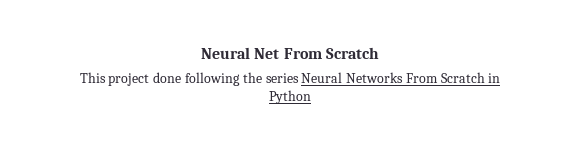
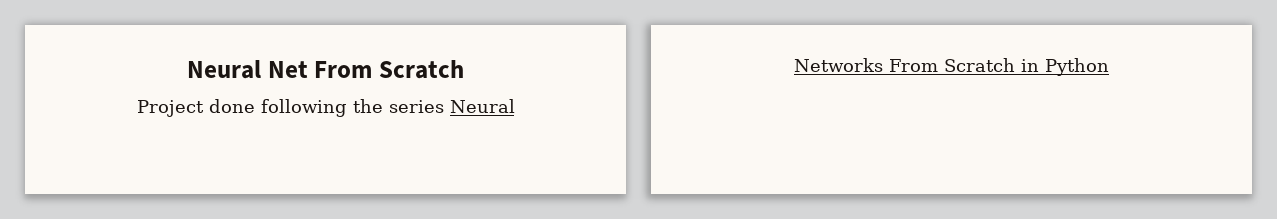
[79,72,150,86] This project -> [136,100,204,117] Project

